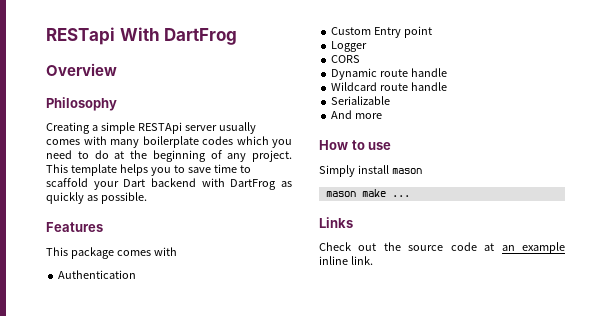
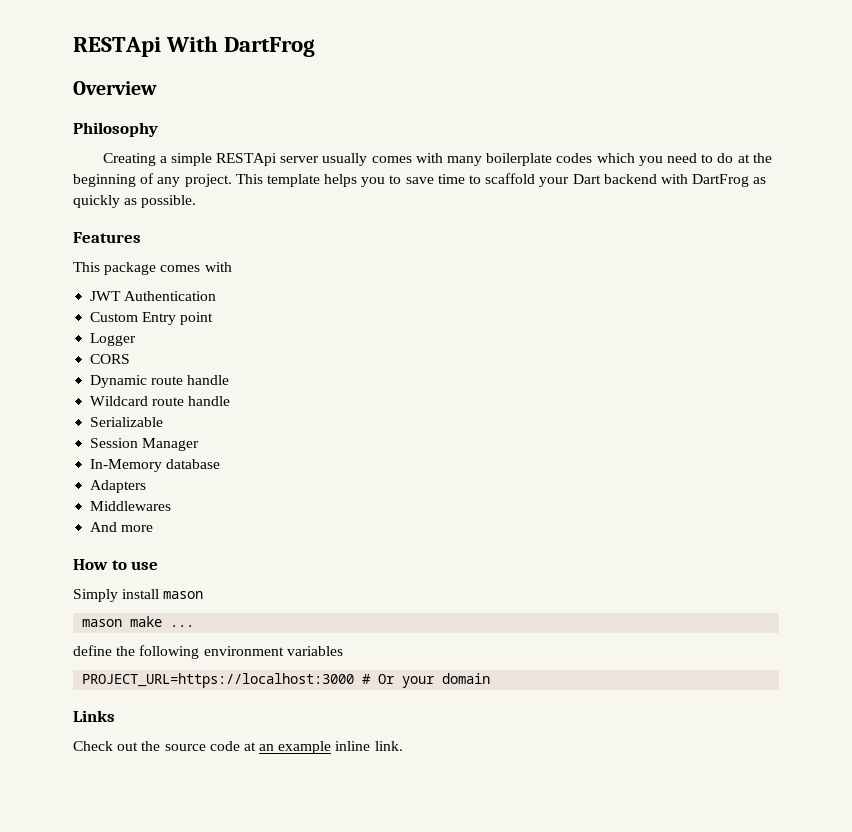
[46,27,115,45] RESTapi -> [73,37,161,57] RESTApi
(177, 251) none -> [90,291,122,301] JWT
(391, 100) none -> [90,438,200,451] [90,459,221,472] [90,480,147,493] [90,501,172,511] // Session Manager // In-Memory database // Adapters // Middlewares
(410, 196) none -> [73,645,343,659] [82,673,491,688] // define the following environment variables // PROJECT_URL=https://localhost:3000 # Or your domain

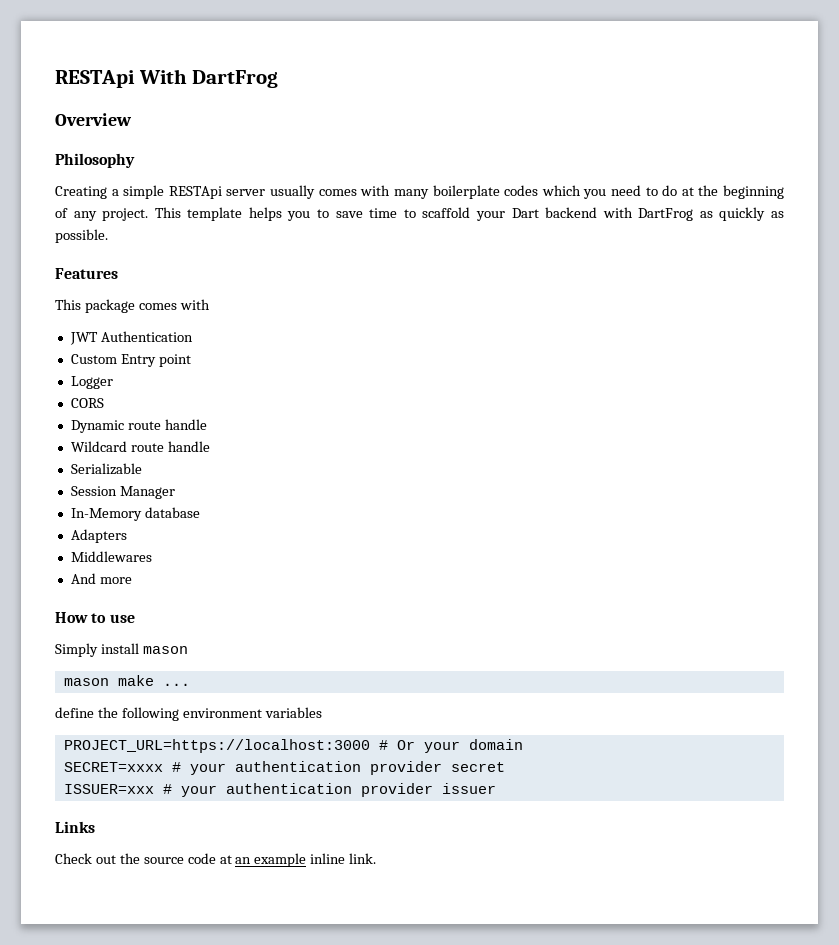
(491, 678) none -> [63,761,505,775] [63,783,496,797] // SECRET=xxxx # your authentication provider secret // ISSUER=xxx # your authentication provider issuer

